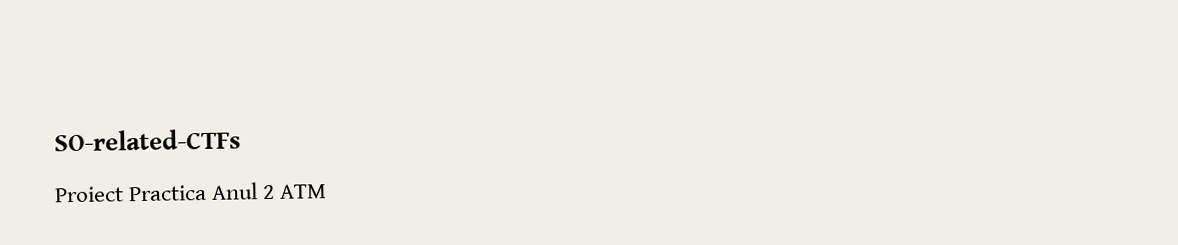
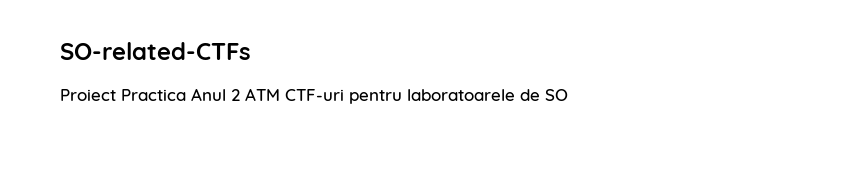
(328, 191) none -> [285,89,568,104] CTF-uri pentru laboratoarele de SO

